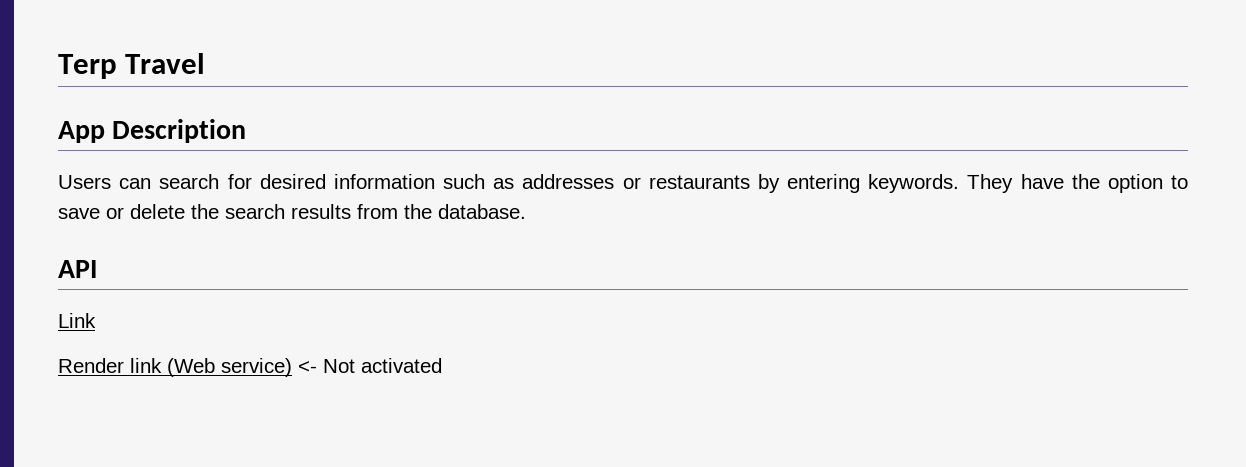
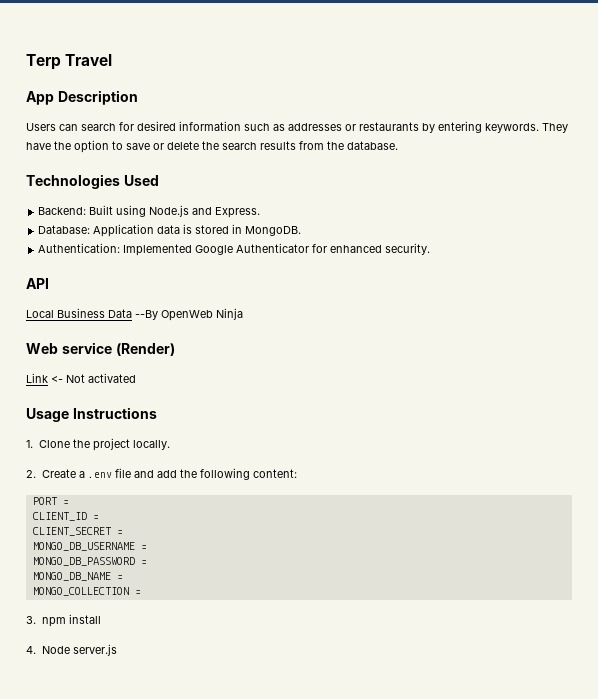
[58,260,97,278] [58,313,96,328] [58,358,442,377] API // Link // Render link (Web service) <- Not activated -> [26,174,159,189] [38,205,261,218] [38,224,302,237] [38,243,431,256] [26,278,49,289] [26,308,243,321] [26,342,175,356] [26,373,136,383] [26,407,157,422] [26,438,170,451] [26,468,297,480] [32,497,69,505] [32,512,99,521] [32,527,123,536] [32,542,147,551] [32,557,147,566] [32,572,123,581] [32,587,141,596] [26,614,101,627] [26,644,117,656] Technologies Used // Backend: Built using Node.js and Express. // Database: Application data is stored in MongoDB. // Authentication: Implemented Google Authenticator for enhanced security. // API // Local Business Data --By OpenWeb Ninja // Web service (Render) // Link <- Not activated // Usage Instructions // 1. Clone the project locally. // 2. Create a .env file and add the following content: // PORT = // CLIENT_ID = // CLIENT_SECRET = // MONGO_DB_USERNAME = // MONGO_DB_PASSWORD = // MONGO_DB_NAME = // MONGO_COLLECTION = // 3. npm install // 4. Node server.js

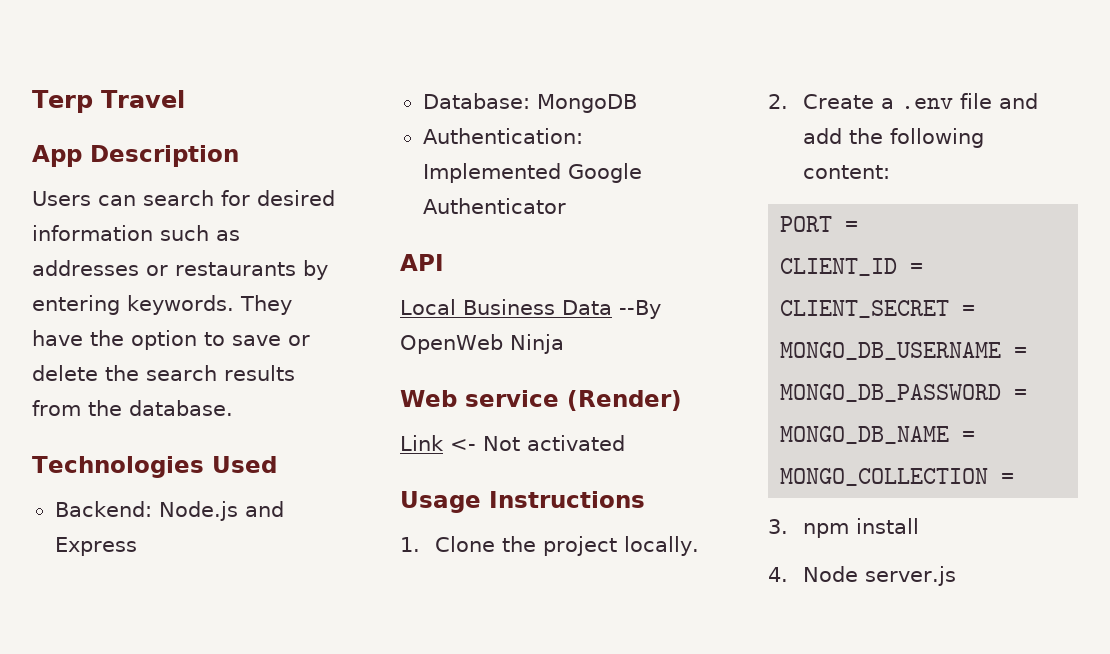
[89,205,147,217] Built using -> (152, 509) none
[215,207,261,218] Express. -> [54,537,137,556] Express
[93,224,302,237] Application data is stored in MongoDB. -> [536,94,637,113] MongoDB
[312,243,431,255] for enhanced security. -> (566, 206) none

